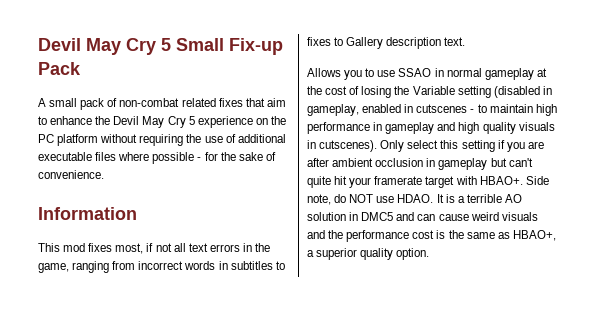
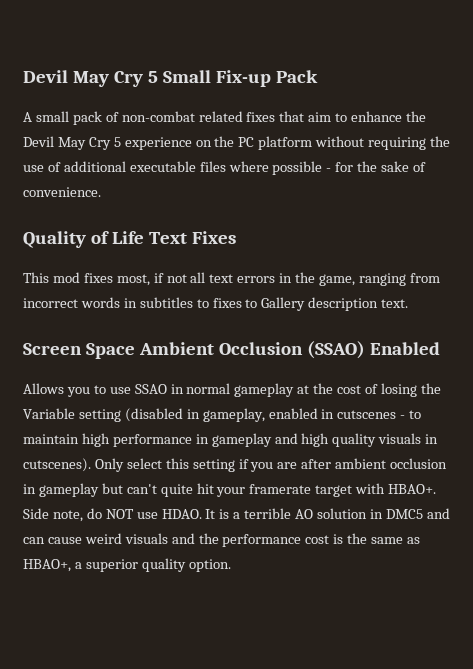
[38,207,137,220] Information -> [23,231,236,248] Quality of Life Text Fixes
(466, 41) none -> [23,341,440,359] // Screen Space Ambient Occlusion (SSAO) Enabled

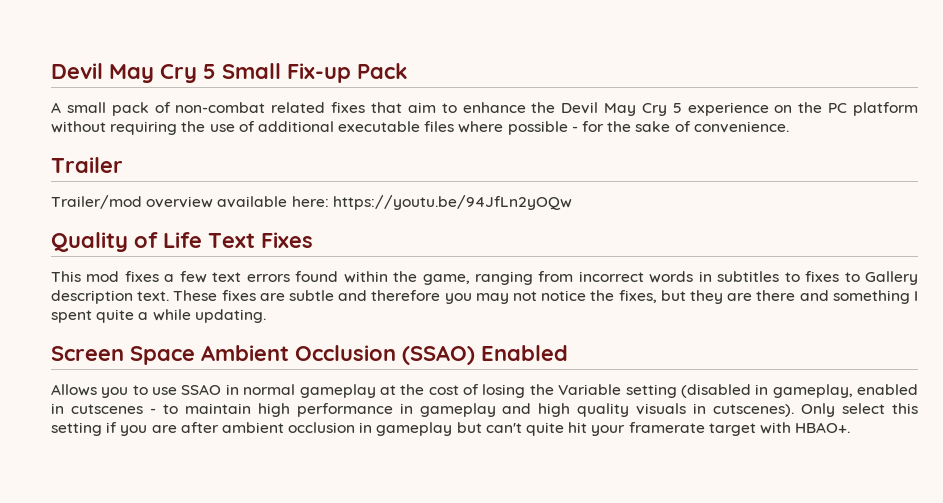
(101, 192) none -> [51,157,123,173] [51,195,572,210] // Trailer // Trailer/mod overview available here: https://youtu.be/94JfLn2yOQw
[116,272,293,286] most, if not all text errors in -> [164,271,388,283] a few text errors found within
(409, 303) none -> [173,290,919,304] [51,309,266,323] These fixes are subtle and therefore you may not notice the fixes, but they are there and something I spent quite a while updating.
[23,508,450,522] [23,533,421,547] [23,558,231,572] Side note, do NOT use HDAO. It is a terrible AO solution in DMC5 and can cause weird visuals and the performance cost is the same as HBAO+, a superior quality option. -> (851, 427) none

